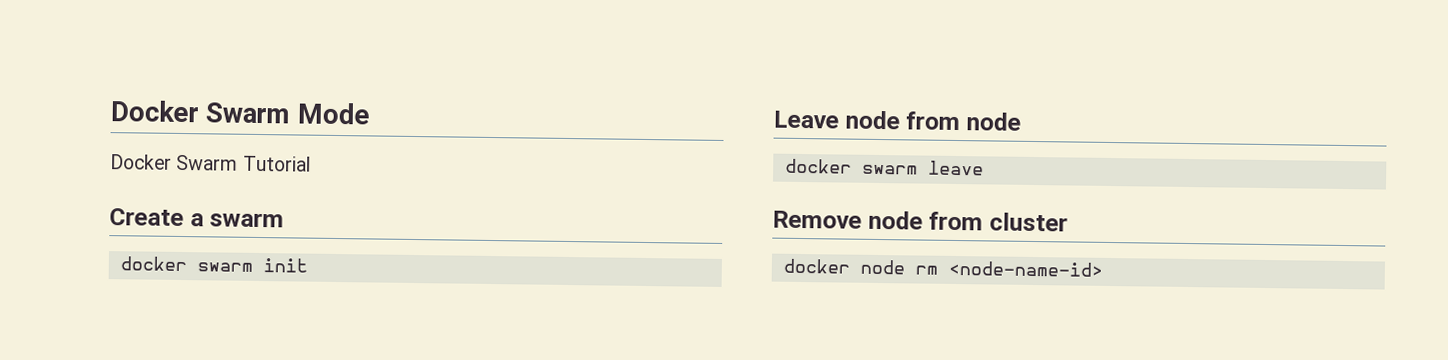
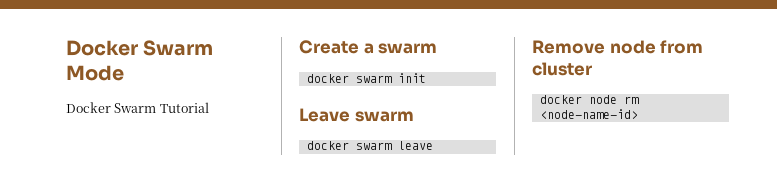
[844,110,1021,131] node from node -> [354,111,414,122] swarm

